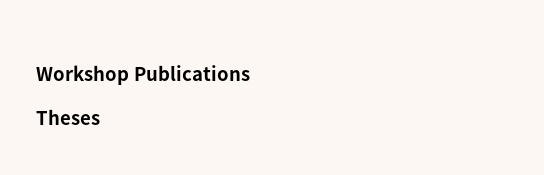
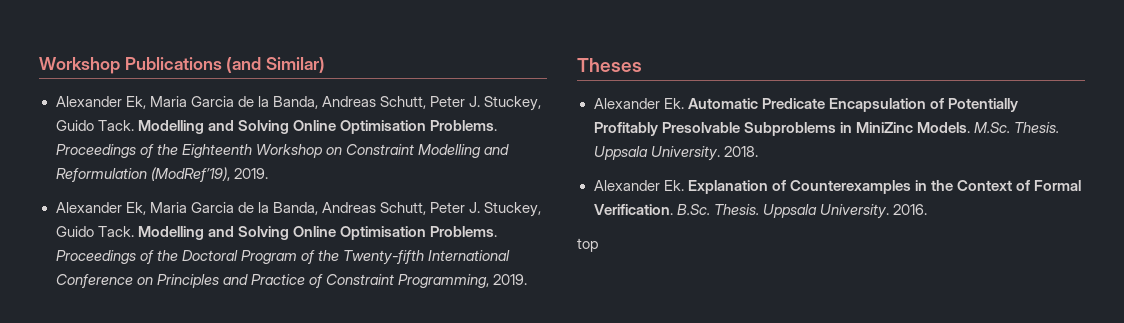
[36,109,100,125] // Theses -> [226,57,326,73] [55,96,542,111] [55,120,497,134] [55,144,509,158] [55,167,268,182] [55,202,542,217] [55,226,497,240] [55,250,510,265] [55,274,527,288] [577,58,642,72] [593,98,1018,112] [593,122,1059,136] [593,146,758,161] [593,180,1081,194] [593,204,927,219] [577,238,598,252] (and Similar) // Alexander Ek, Maria Garcia de la Banda, Andreas Schutt, Peter J. Stuckey, Guido Tack. Modelling and Solving Online Optimisation Problems. Proceedings of the Eighteenth Workshop on Constraint Modelling and Reformulation (ModRef’19), 2019. // Alexander Ek, Maria Garcia de la Banda, Andreas Schutt, Peter J. Stuckey, Guido Tack. Modelling and Solving Online Optimisation Problems. Proceedings of the Doctoral Program of the Twenty-fifth International Conference on Principles and Practice of Constraint Programming, 2019. // Theses // Alexander Ek. Automatic Predicate Encapsulation of Potentially Profitably Presolvable Subproblems in MiniZinc Models. M.Sc. Thesis. Uppsala University. 2018. // Alexander Ek. Explanation of Counterexamples in the Context of Formal Verification. B.Sc. Thesis. Uppsala University. 2016. // top

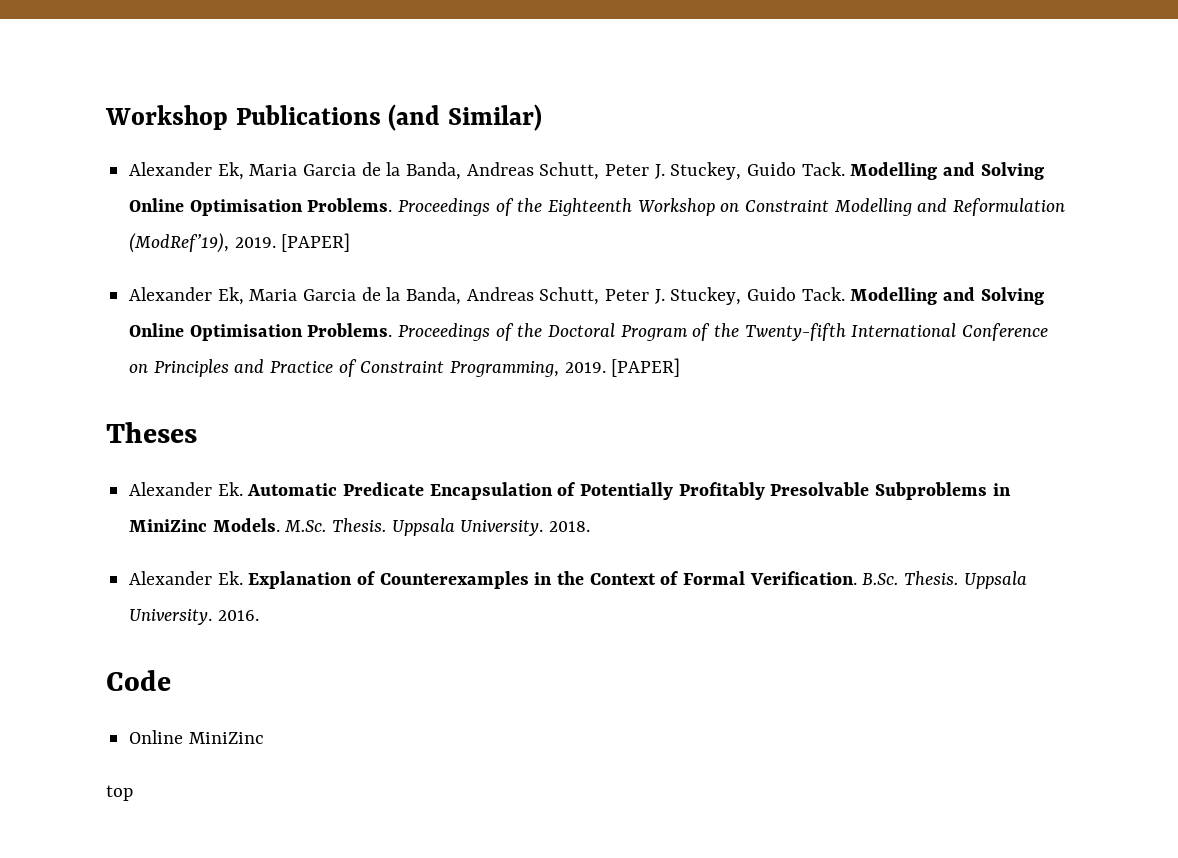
(268, 173) none -> [281,233,351,252] [PAPER]
(527, 279) none -> [611,358,681,377] [PAPER]
(927, 209) none -> [106,670,171,691] [129,730,264,744] // Code // Online MiniZinc

